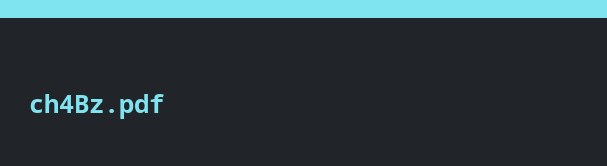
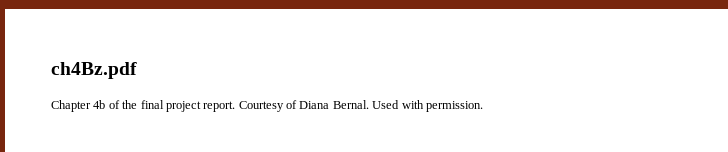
(164, 106) none -> [51,100,483,112] // Chapter 4b of the final project report. Courtesy of Diana Bernal. Used with permission.

